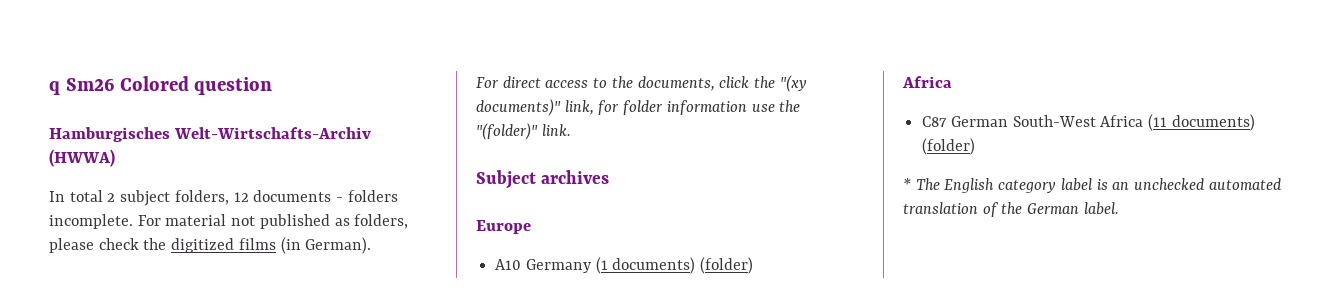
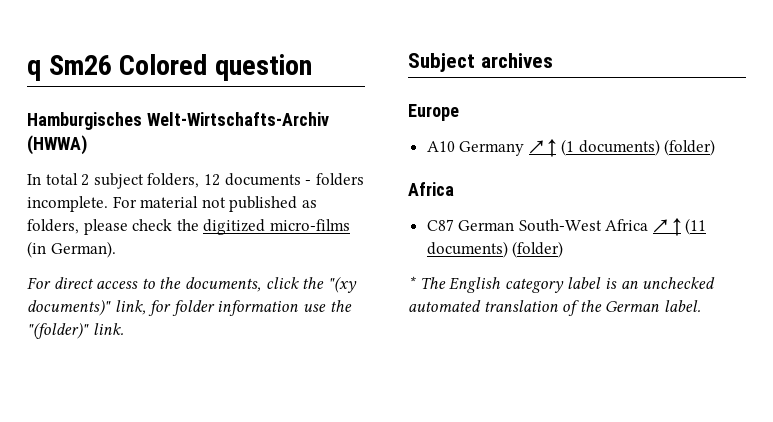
[238,238,276,250] films -> [269,219,350,231] micro-films
(592, 266) none -> [528,139,557,157] ↗ ↑
(1144, 121) none -> [653,218,681,236] ↗ ↑

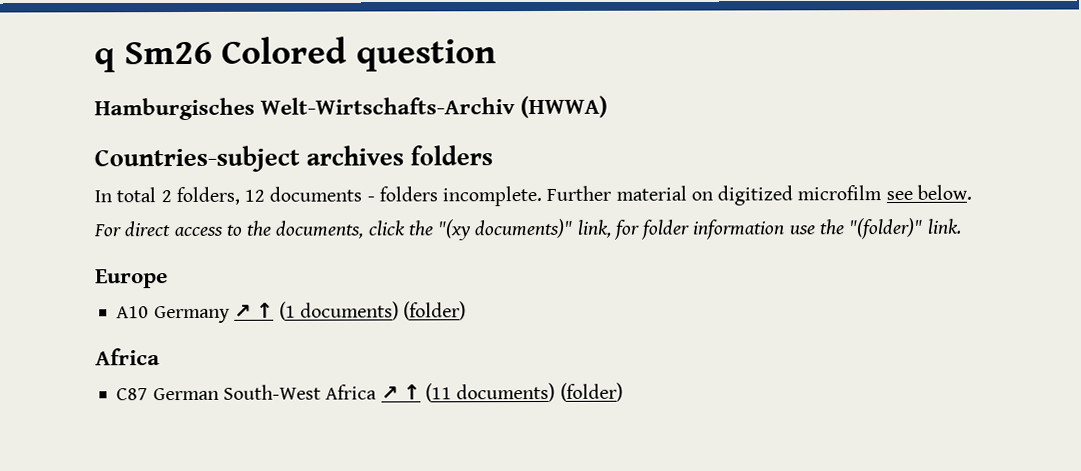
(87, 145) none -> [94,145,494,173] // Countries-subject archives folders
[93,173,144,189] subject -> (172, 196) none
[112,196,317,212] [27,219,350,235] [27,241,116,258] For material not published as folders, please check the digitized micro-films (in German). -> [546,184,972,206] Further material on digitized microfilm see below.
[408,53,553,72] // Subject archives -> (961, 226) none
[408,276,716,293] [408,300,701,316] // * The English category label is an unchecked automated translation of the German label. -> (623, 392) none

